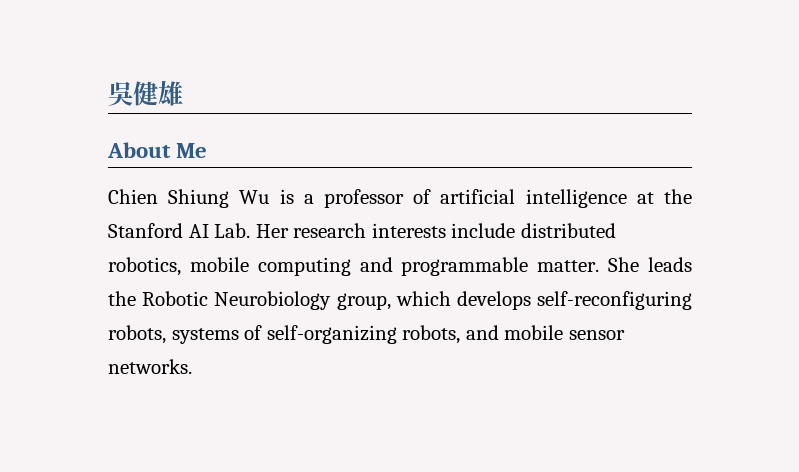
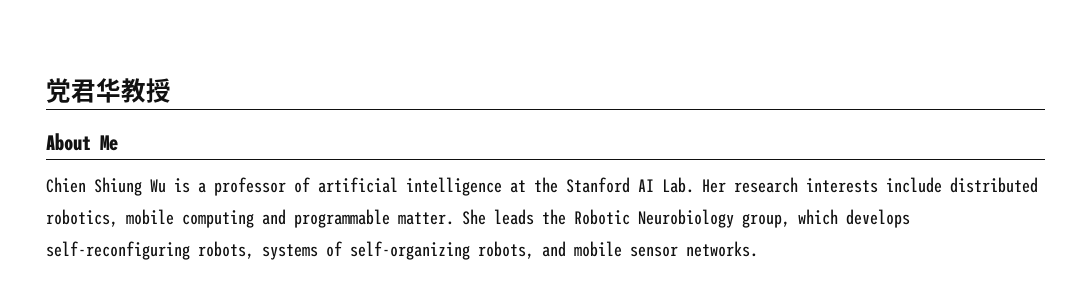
[108,81,183,106] 吳健雄 -> [46,78,171,103] 党君华教授

